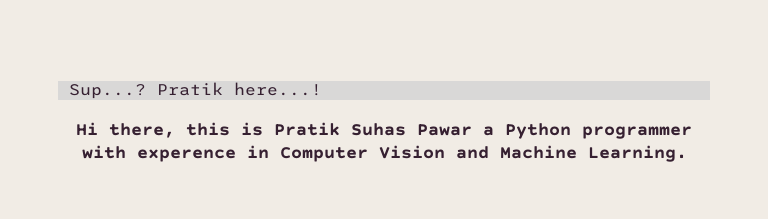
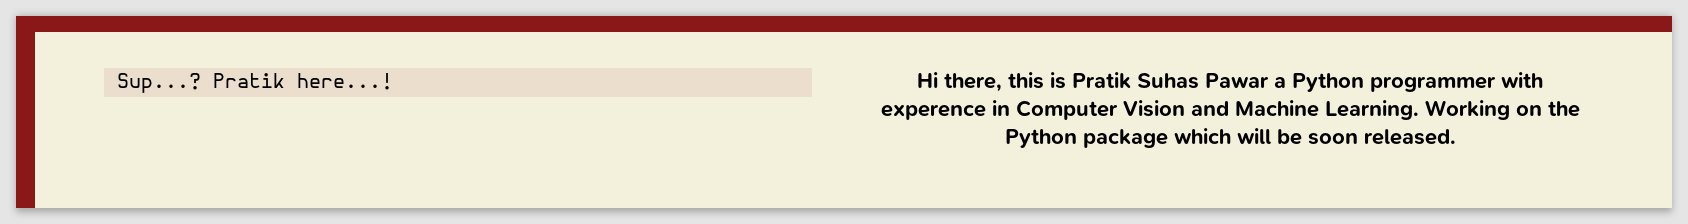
(687, 153) none -> [1424,100,1580,120] [1004,128,1456,148] Working on the Python package which will be soon released.

